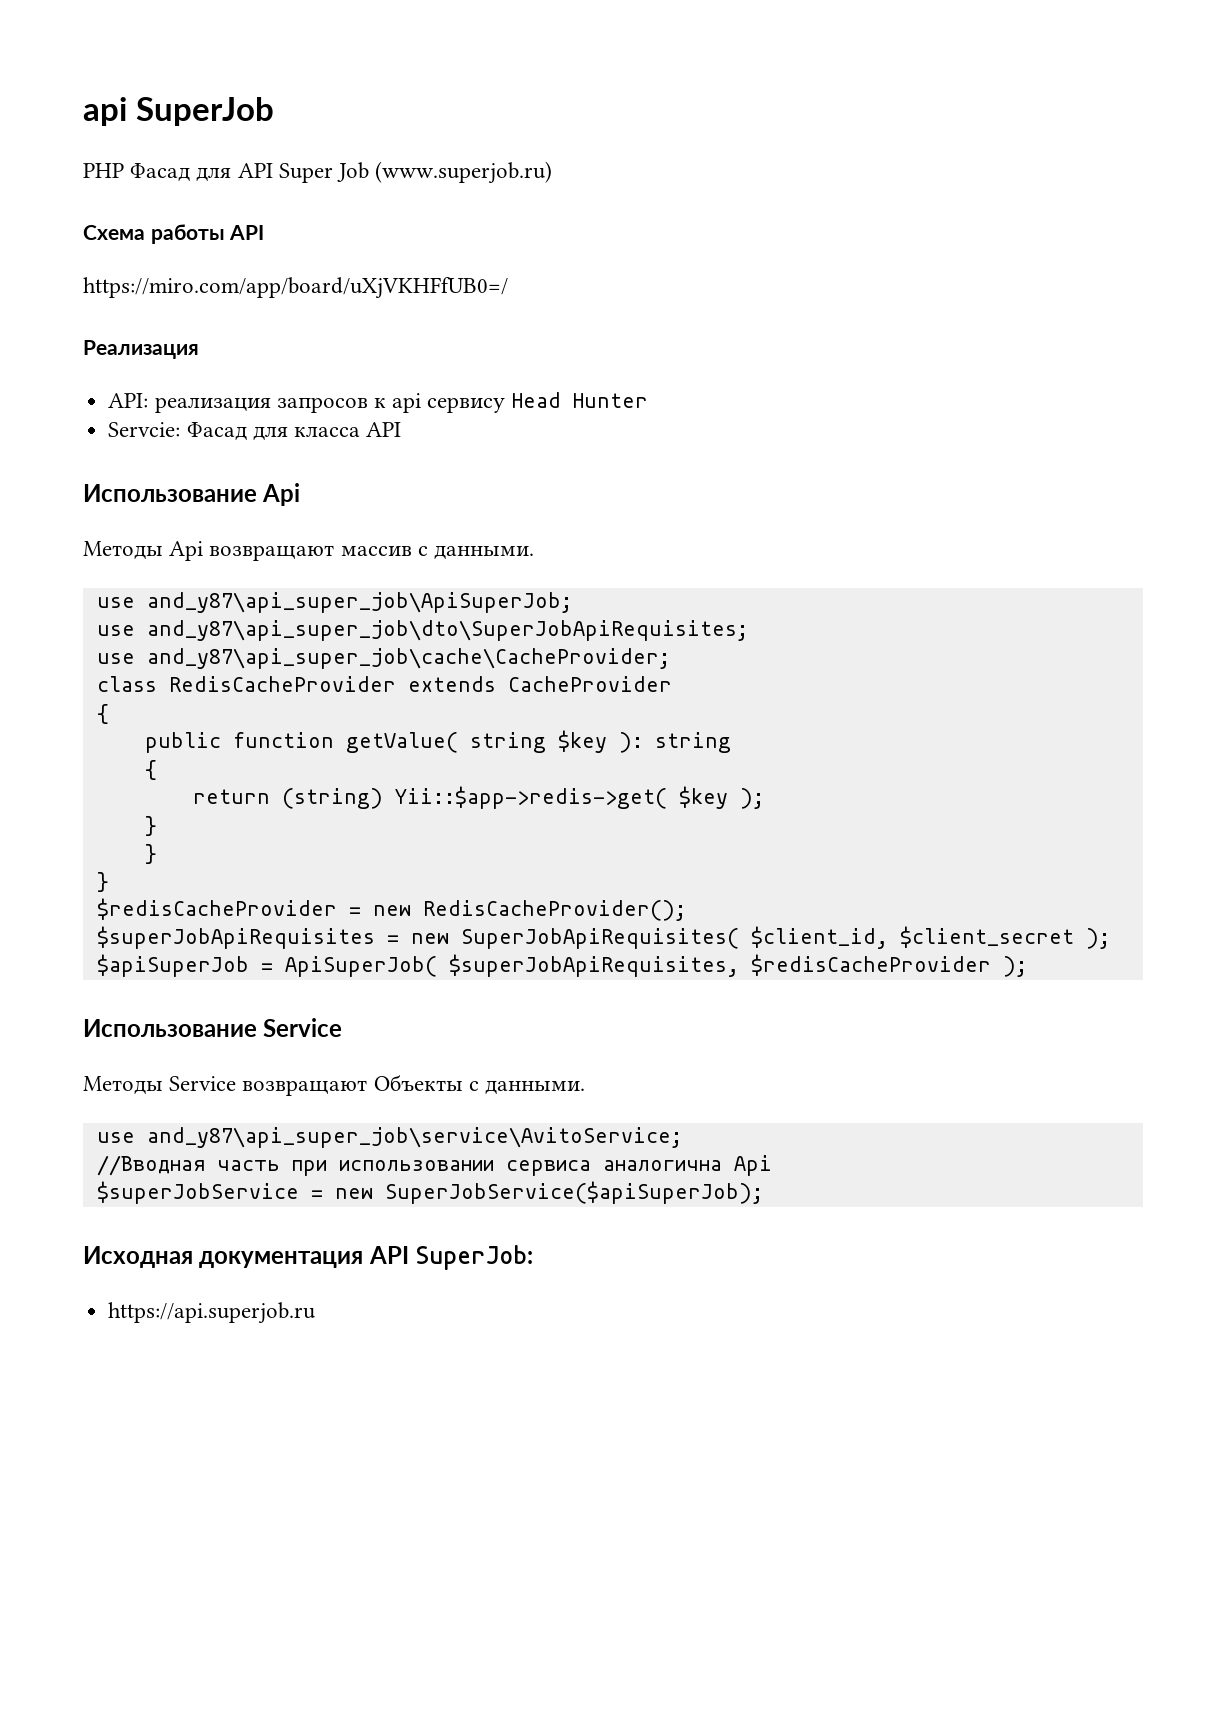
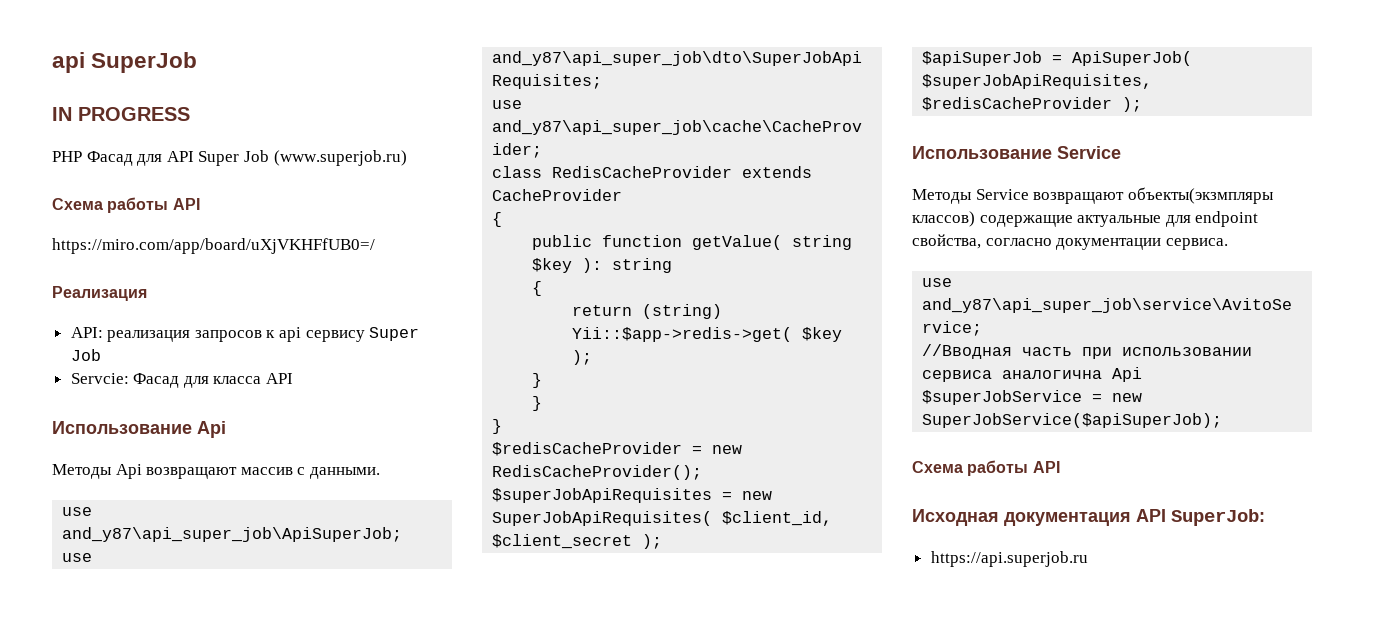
(274, 111) none -> [52,107,190,121] // IN PROGRESS
[511,392,648,408] Head Hunter -> [369,327,420,341] [70,349,101,361] Super Job
[373,1074,586,1095] Объекты с данными. -> [1127,187,1274,204] [912,211,1259,227] [912,234,1228,250] объекты(экзмпляры классов) содержащие актуальные для endpoint свойства, согласно документации сервиса.
(763, 1192) none -> [912,460,1060,476] // Схема работы API

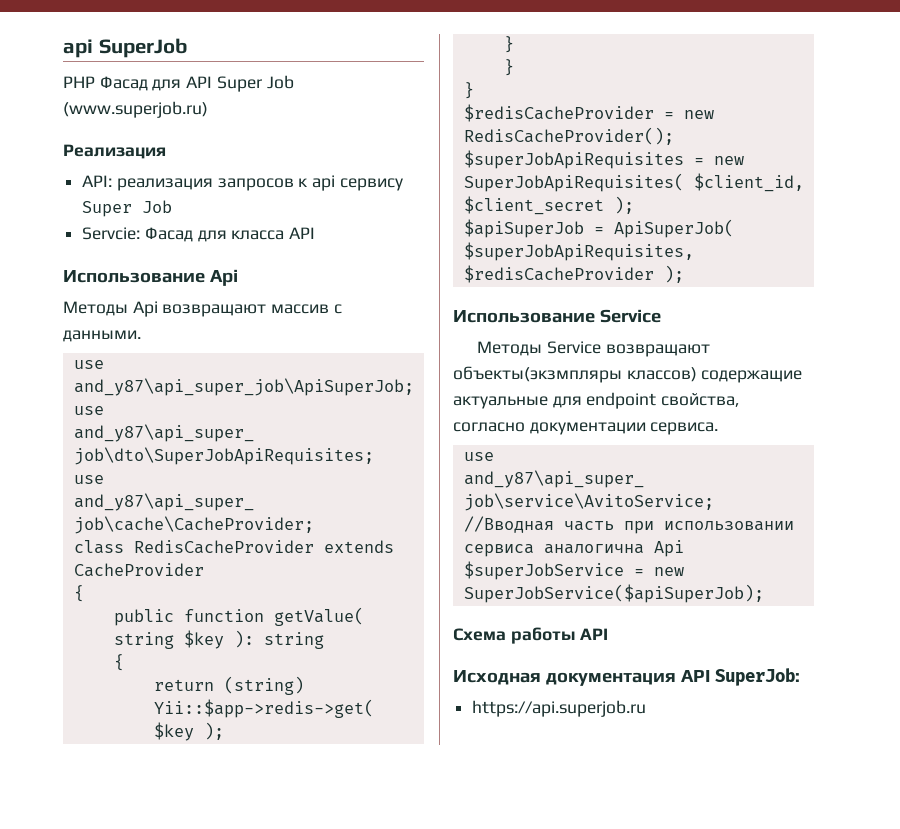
[52,107,190,121] // IN PROGRESS -> (188, 48) none
[52,197,200,213] [52,238,375,254] // Схема работы API // https://miro.com/app/board/uXjVKHFfUB0=/ -> (208, 109) none

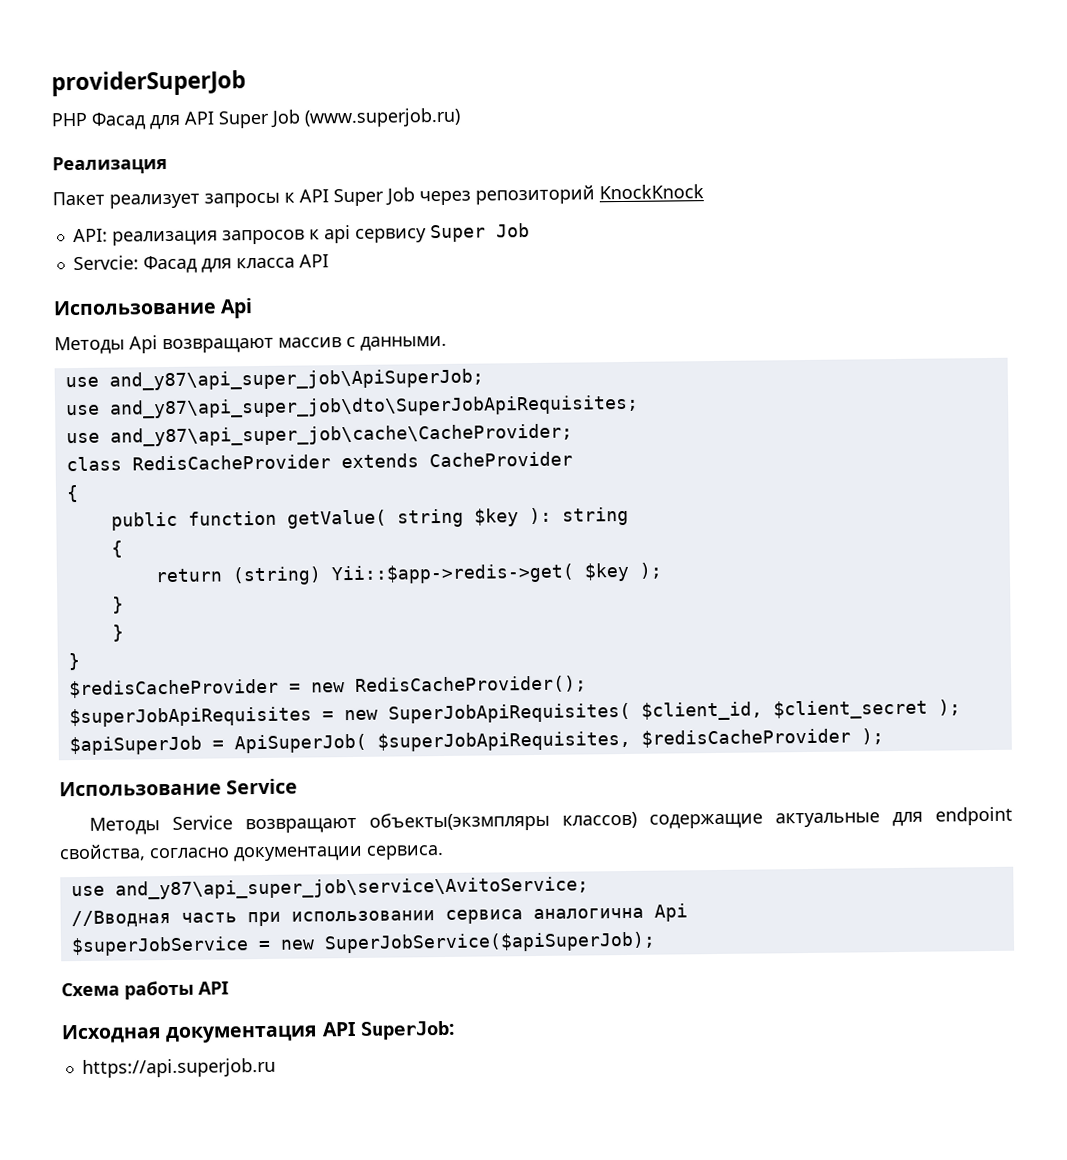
[63,38,188,58] api SuperJob -> [51,70,246,97] providerSuperJob
(166, 151) none -> [52,184,704,209] // Пакет реализует запросы к API Super Job через репозиторий KnockKnock

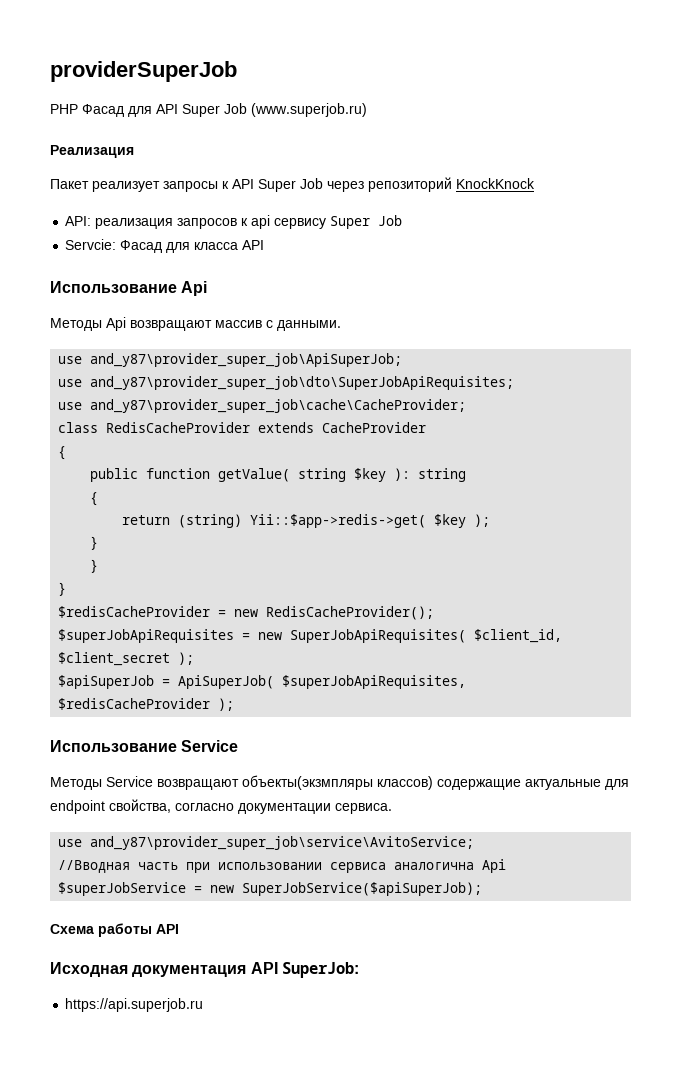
[108,368,484,391] [65,394,639,419] [65,423,573,447] and_y87\api_super_job\ApiSuperJob; // use and_y87\api_super_job\dto\SuperJobApiRequisites; // use and_y87\api_super_job\cache\CacheProvider; -> [90,353,403,367] [58,376,515,390] [58,399,467,413] and_y87\provider_super_job\ApiSuperJob; // use and_y87\provider_super_job\dto\SuperJobApiRequisites; // use and_y87\provider_super_job\cache\CacheProvider;
[114,876,589,900] and_y87\api_super_job\service\AvitoService; -> [90,836,475,850] and_y87\provider_super_job\service\AvitoService;

